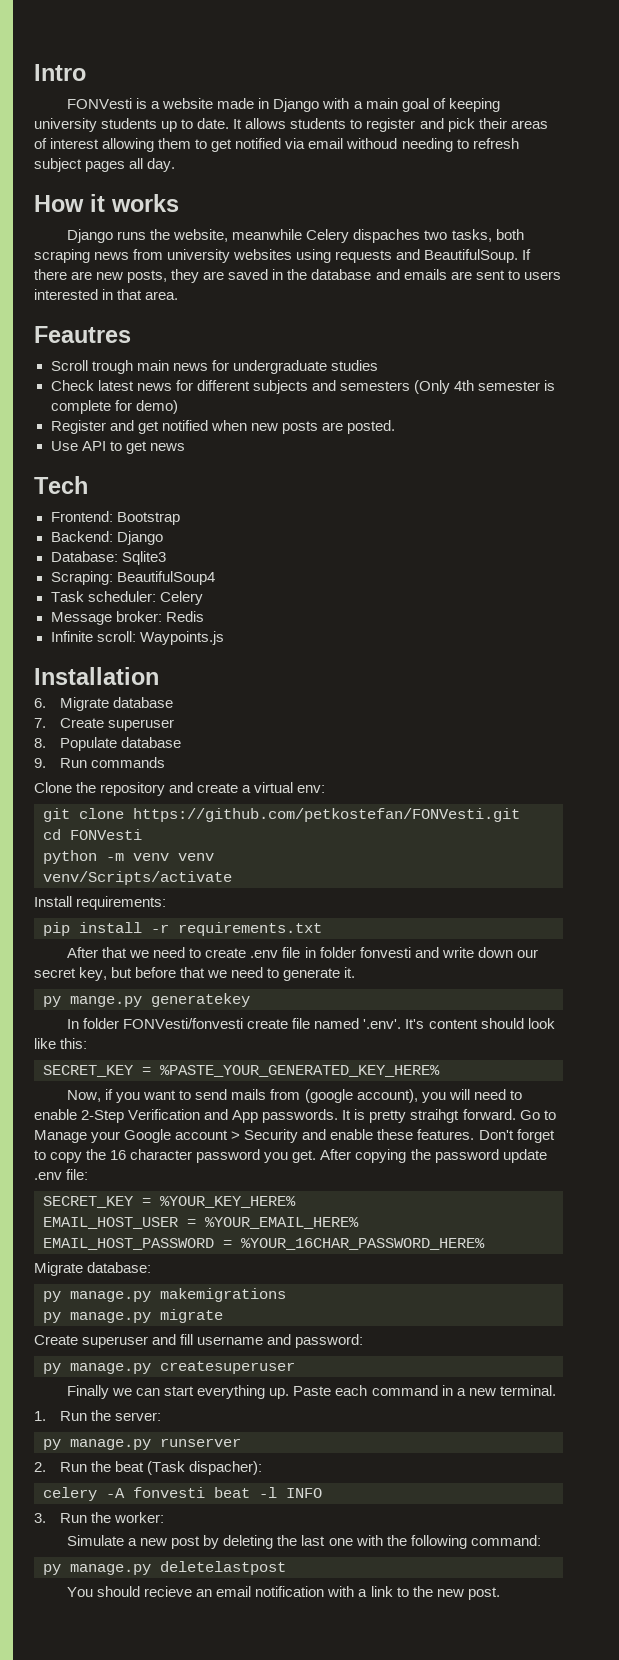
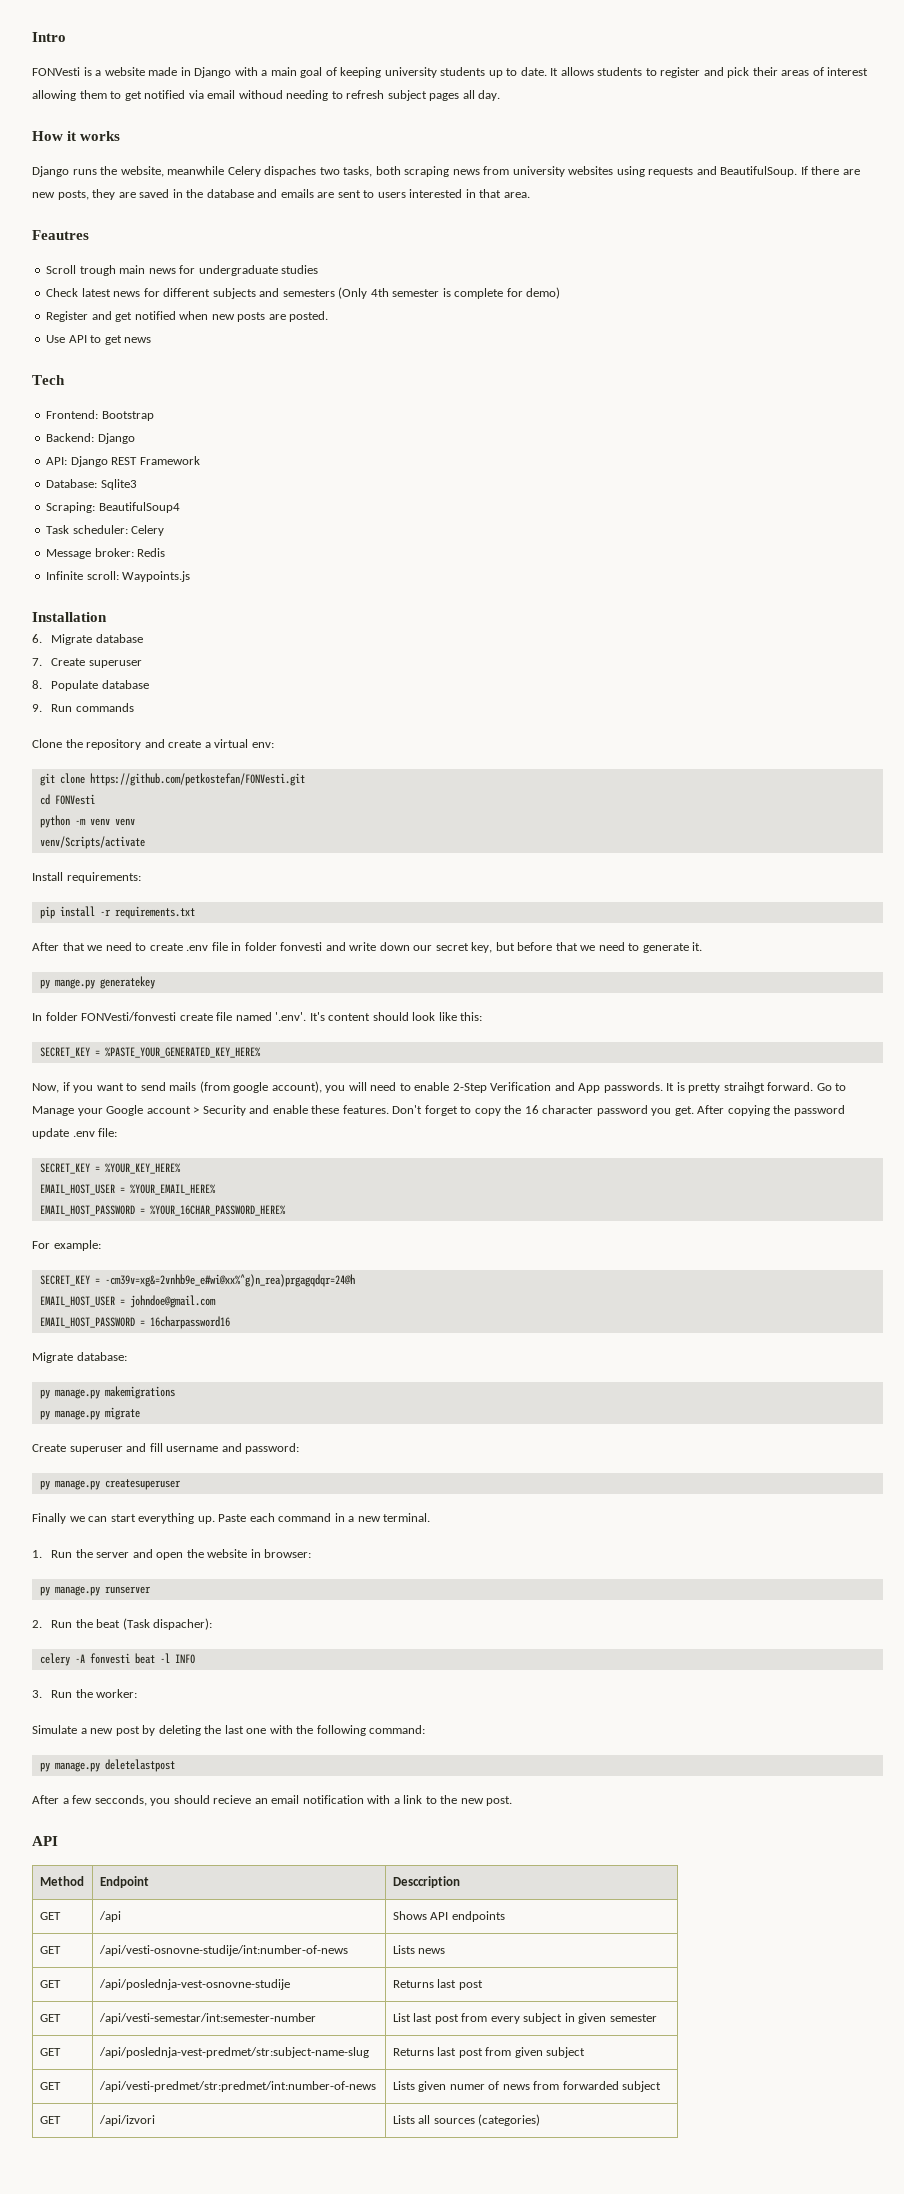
(163, 538) none -> [46,456,200,467] // API: Django REST Framework
[270,1089,353,1103] from (google -> [199,1081,269,1093] (from google
(485, 1244) none -> [32,1240,101,1251] [39,1274,355,1287] [39,1295,216,1308] [39,1316,230,1329] // For example: // SECRET_KEY = -cm39v=xg&=2vnhb9e_e#wi@xx%^g)n_rea)prgagqdqr=24@h // EMAIL_HOST_USER = johndoe@gmail.com // EMAIL_HOST_PASSWORD = 16charpassword16
[114,1412,161,1421] server: -> [96,1549,312,1560] server and open the website in browser:
[67,1587,94,1597] You -> [32,1795,171,1806] After a few secconds, you
(500, 1593) none -> [32,1836,58,1846] [39,1876,84,1886] [99,1876,149,1888] [392,1876,460,1888] [39,1912,61,1920] [98,1911,121,1922] [392,1911,505,1922] [39,1946,61,1954] [98,1945,348,1956] [392,1945,446,1954] [39,1980,61,1988] [98,1979,290,1990] [392,1979,483,1990] [39,2014,61,2022] [98,2013,316,2024] [392,2013,657,2024] [39,2048,61,2056] [98,2047,369,2058] [392,2047,586,2058] [39,2082,61,2090] [98,2081,376,2092] [392,2081,662,2092] [39,2116,61,2124] [98,2115,155,2126] [392,2114,541,2126] // API // Method | Endpoint | Desccription // GET | /api | Shows API endpoints // GET | /api/vesti-osnovne-studije/int:number-of-news | Lists news // GET | /api/poslednja-vest-osnovne-studije | Returns last post // GET | /api/vesti-semestar/int:semester-number | List last post from every subject in given semester // GET | /api/poslednja-vest-predmet/str:subject-name-slug | Returns last post from given subject // GET | /api/vesti-predmet/str:predmet/int:number-of-news | Lists given numer of news from forwarded subject // GET | /api/izvori | Lists all sources (categories)

